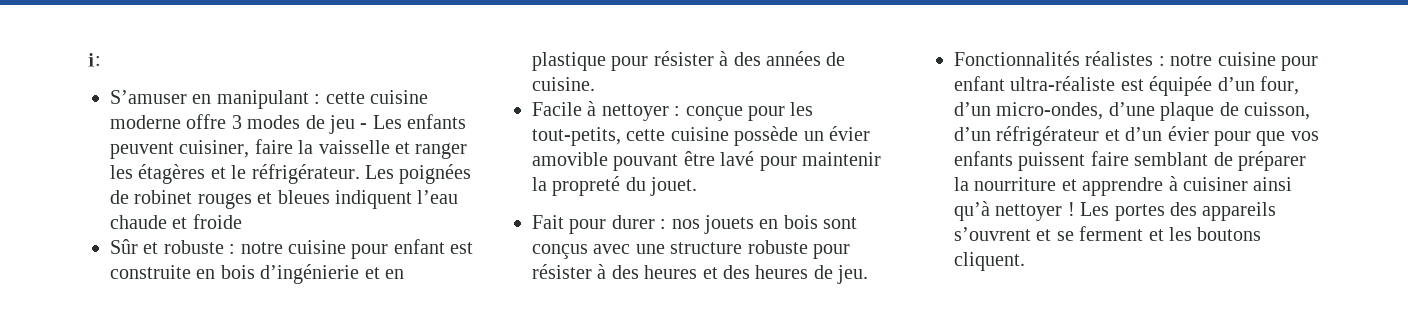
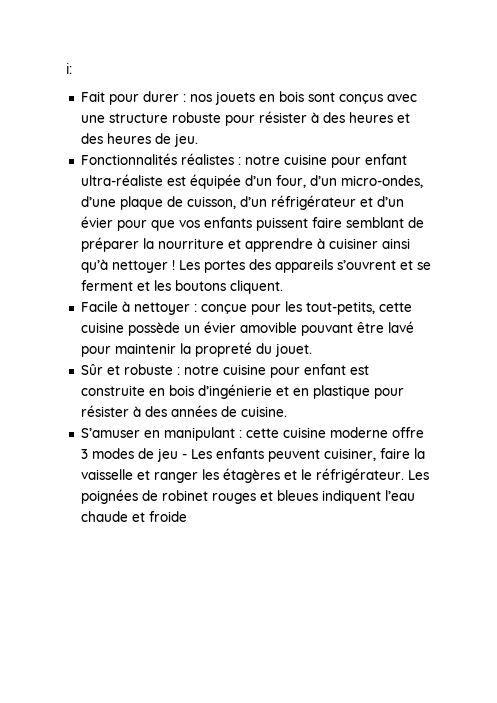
[110,90,428,109] [110,114,467,134] [110,139,468,159] [110,164,472,184] [110,190,459,209] [110,214,242,229] [110,239,474,259] [110,264,404,284] [532,51,846,71] [532,77,595,91] [532,101,814,121] [532,126,870,146] [532,151,881,171] [532,176,698,196] // S’amuser en manipulant : cette cuisine moderne offre 3 modes de jeu - Les enfants peuvent cuisiner, faire la vaisselle et ranger les étagères et le réfrigérateur. Les poignées de robinet rouges et bleues indiquent l’eau chaude et froide // Sûr et robuste : notre cuisine pour enfant est construite en bois d’ingénierie et en plastique pour résister à des années de cuisine. // Facile à nettoyer : conçue pour les tout-petits, cette cuisine possède un évier amovible pouvant être lavé pour maintenir la propreté du jouet. -> (72, 68) none
(1025, 261) none -> [80,301,412,315] [80,321,414,336] [80,342,312,357] [80,364,369,378] [80,384,404,399] [80,405,287,417] [80,427,424,441] [80,448,425,462] [80,468,429,483] [80,489,415,504] [80,511,187,522] // Facile à nettoyer : conçue pour les tout-petits, cette cuisine possède un évier amovible pouvant être lavé pour maintenir la propreté du jouet. // Sûr et robuste : notre cuisine pour enfant est construite en bois d’ingénierie et en plastique pour résister à des années de cuisine. // S’amuser en manipulant : cette cuisine moderne offre 3 modes de jeu - Les enfants peuvent cuisiner, faire la vaisselle et ranger les étagères et le réfrigérateur. Les poignées de robinet rouges et bleues indiquent l’eau chaude et froide

